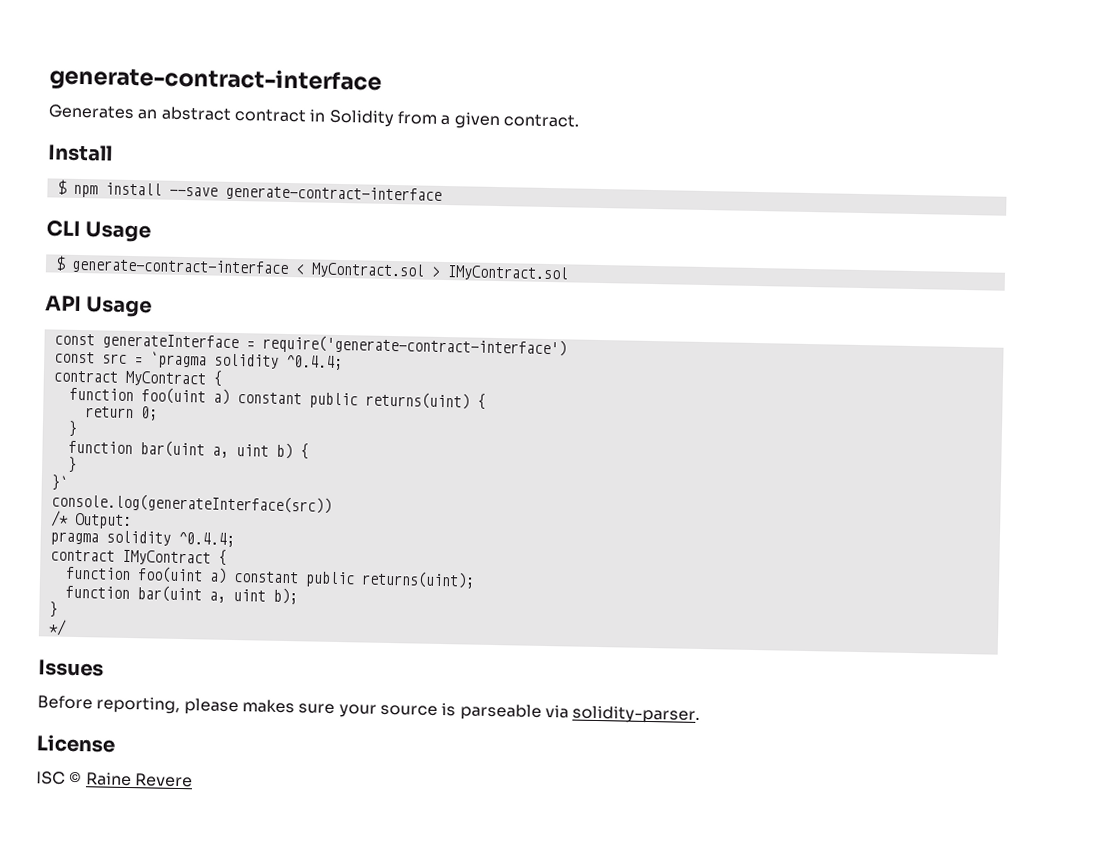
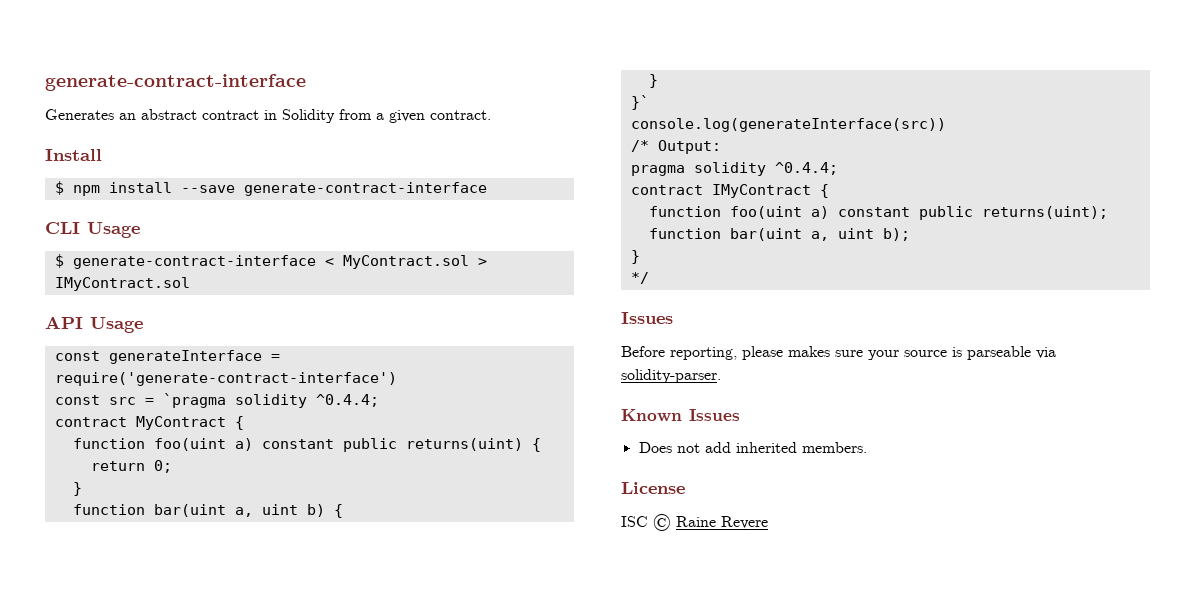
(701, 714) none -> [621,409,740,422] [638,442,867,453] // Known Issues // Does not add inherited members.

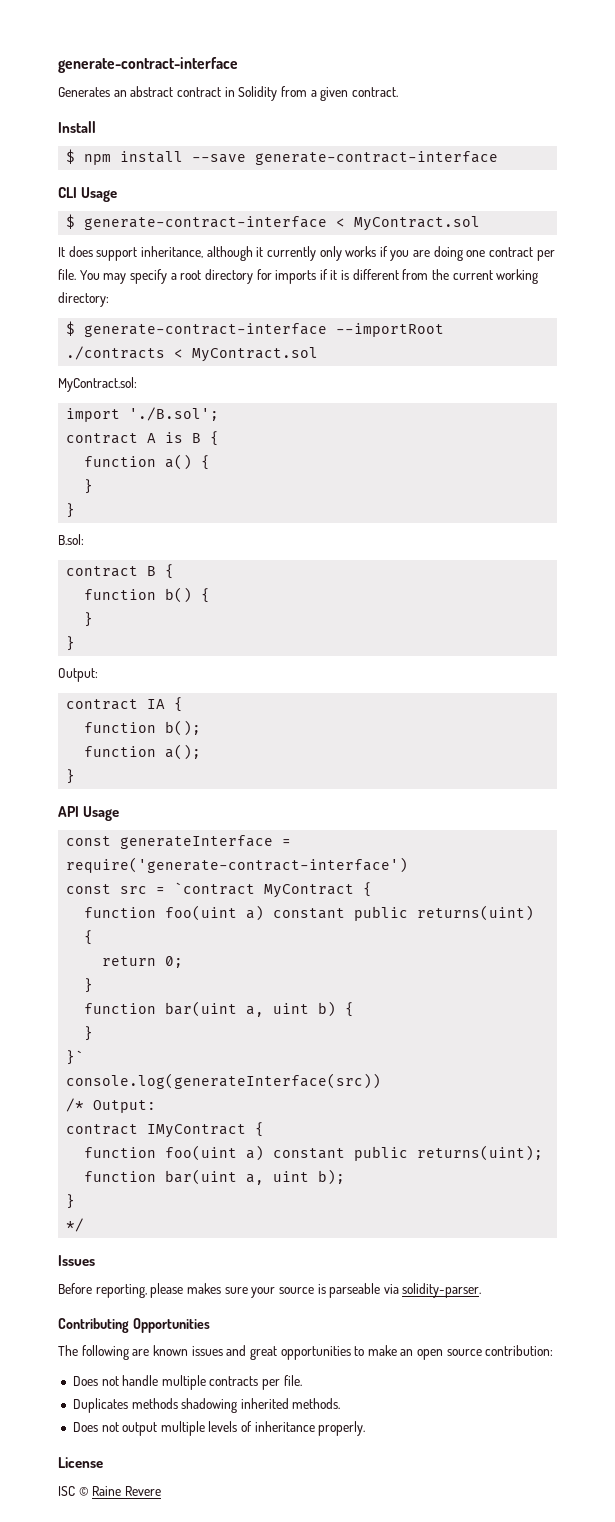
[477,258,487,266] [54,277,190,291] > IMyContract.sol -> [58,246,555,261] [58,269,539,284] [58,292,109,307] [66,321,445,337] [66,346,319,362] [58,377,137,392] [66,407,220,422] [66,431,220,446] [84,454,211,470] [84,479,94,494] [66,503,76,518] [58,534,84,545] [66,564,175,579] [84,587,211,603] [84,612,94,627] [66,636,76,651] [58,668,98,682] [66,697,184,712] [84,720,202,736] [84,744,202,760] [66,769,76,784] // It does support inheritance, although it currently only works if you are doing one contract per file. You may specify a root directory for imports if it is different from the current working directory: // $ generate-contract-interface --importRoot ./contracts < MyContract.sol // MyContract.sol: // import './B.sol'; // contract A is B { // function a() { // } // } // B.sol: // contract B { // function b() { // } // } // Output: // contract IA { // function b(); // function a(); // }
[162,393,379,408] [54,417,127,427] `pragma solidity ^0.4.4; // contract -> [174,882,256,895] `contract
[630,162,838,176] // pragma solidity ^0.4.4; -> (157, 1106) none
[621,409,740,422] [638,442,867,453] Known Issues // Does not add inherited members. -> [58,1318,210,1333] [58,1345,554,1360] [72,1375,302,1390] [72,1398,341,1413] [72,1421,366,1436] Contributing Opportunities // The following are known issues and great opportunities to make an open source contribution: // Does not handle multiple contracts per file. // Duplicates methods shadowing inherited methods. // Does not output multiple levels of inheritance properly.

